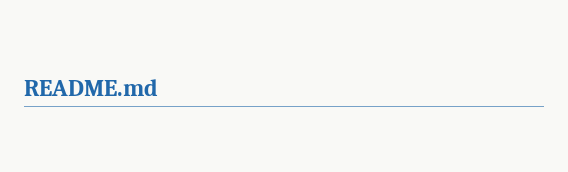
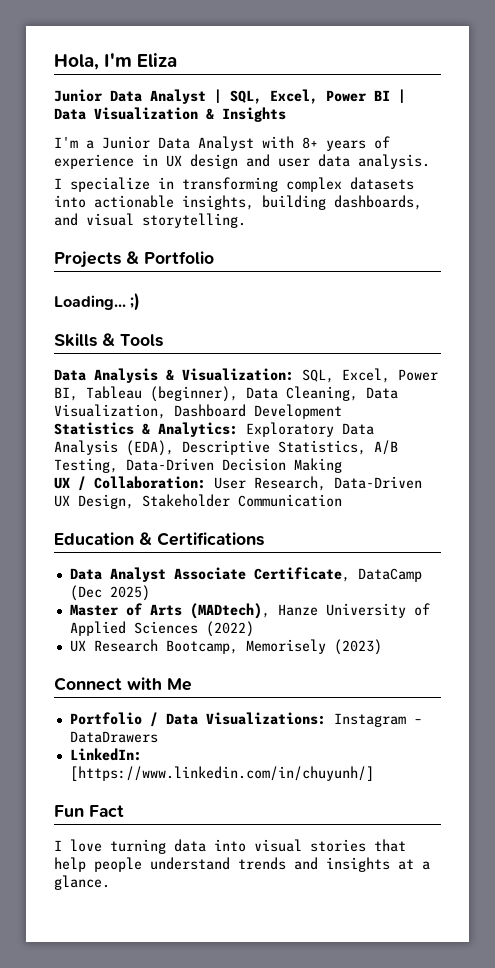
[24,79,158,96] README.md -> [54,53,178,70] [54,89,406,104] [54,107,286,122] [54,136,390,151] [54,154,430,169] [54,177,414,192] [54,195,422,210] [54,213,246,228] [54,251,214,268] [54,293,141,311] [54,333,163,347] [54,368,438,383] [54,386,398,402] [54,404,342,419] [54,422,374,437] [54,440,398,456] [54,458,342,473] [54,476,422,491] [54,494,342,509] [54,532,264,546] [69,567,422,582] [69,585,150,601] [69,603,430,619] [69,621,254,637] [69,639,382,655] [54,677,192,691] [69,712,422,727] [69,731,158,743] [69,748,142,761] [69,766,374,781] [54,805,124,817] [54,839,406,854] [54,857,430,872] [54,875,110,890] Hola, I'm Eliza // Junior Data Analyst | SQL, Excel, Power BI | Data Visualization & Insights // I'm a Junior Data Analyst with 8+ years of experience in UX design and user data analysis. // I specialize in transforming complex datasets into actionable insights, building dashboards, and visual storytelling. // Projects & Portfolio // Loading... ;) // Skills & Tools // Data Analysis & Visualization: SQL, Excel, Power BI, Tableau (beginner), Data Cleaning, Data Visualization, Dashboard Development // Statistics & Analytics: Exploratory Data Analysis (EDA), Descriptive Statistics, A/B Testing, Data-Driven Decision Making // UX / Collaboration: User Research, Data-Driven UX Design, Stakeholder Communication // Education & Certifications // Data Analyst Associate Certificate, DataCamp (Dec 2025) // Master of Arts (MADtech), Hanze University of Applied Sciences (2022) // UX Research Bootcamp, Memorisely (2023) // Connect with Me // Portfolio / Data Visualizations: Instagram – DataDrawers // LinkedIn: [https://www.linkedin.com/in/chuyunh/] // Fun Fact // I love turning data into visual stories that help people understand trends and insights at a glance.

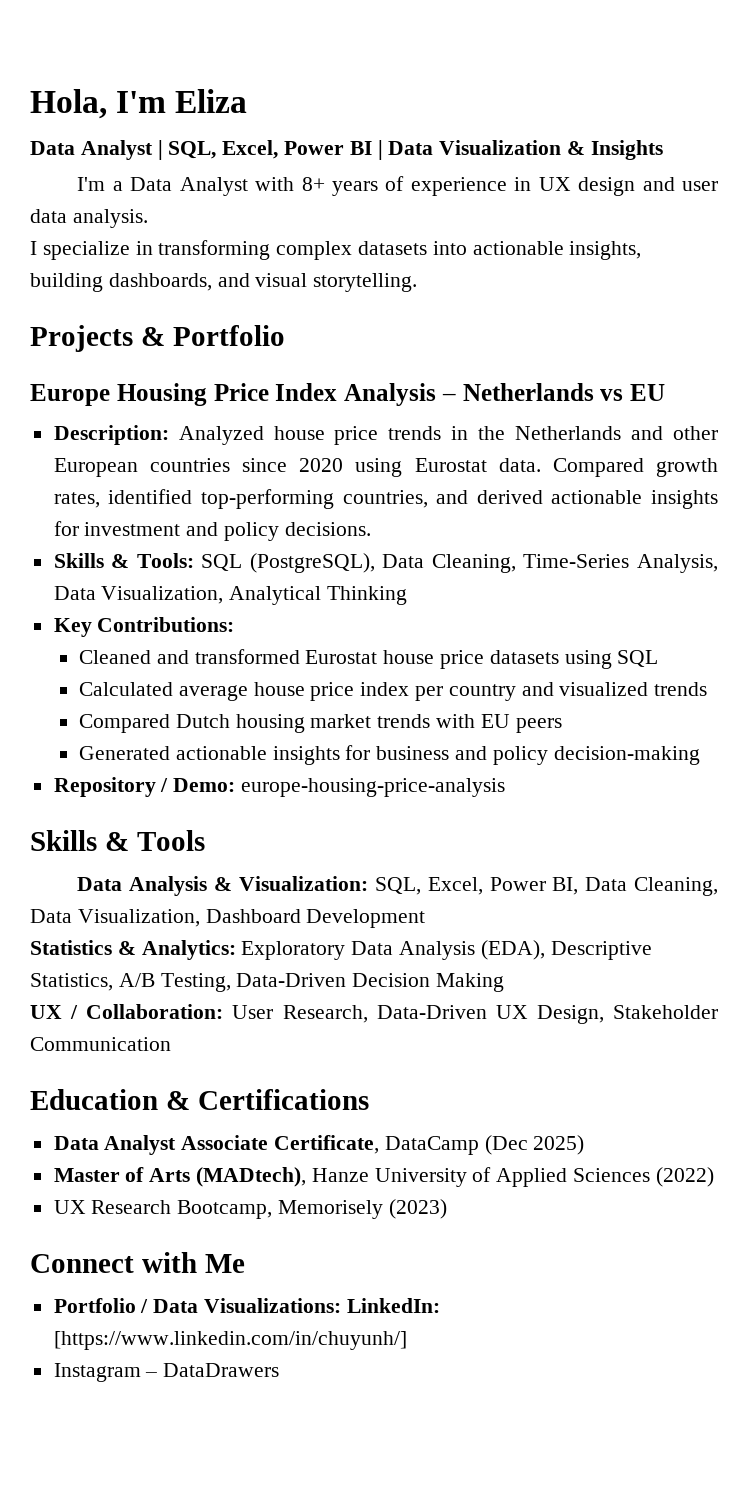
[54,89,103,102] Junior -> (248, 101) none
[102,136,150,149] Junior -> (123, 186) none
[54,293,141,311] Loading... ;) -> [30,383,665,406] [53,425,719,445] [53,458,718,477] [53,489,719,509] [53,521,371,541] [53,553,718,573] [53,586,408,605] [53,617,235,637] [79,649,659,669] [79,682,708,701] [79,714,562,733] [79,745,700,765] [53,777,506,797] Europe Housing Price Index Analysis – Netherlands vs EU // Description: Analyzed house price trends in the Netherlands and other European countries since 2020 using Eurostat data. Compared growth rates, identified top-performing countries, and derived actionable insights for investment and policy decisions. // Skills & Tools: SQL (PostgreSQL), Data Cleaning, Time-Series Analysis, Data Visualization, Analytical Thinking // Key Contributions: // Cleaned and transformed Eurostat house price datasets using SQL // Calculated average house price index per country and visualized trends // Compared Dutch housing market trends with EU peers // Generated actionable insights for business and policy decision-making // Repository / Demo: europe-housing-price-analysis
[86,386,238,402] Tableau (beginner), -> (579, 886) none
(326, 718) none -> [346,1298,440,1313] [53,1331,407,1350] LinkedIn: [https://www.linkedin.com/in/chuyunh/] //
[69,748,142,761] [69,766,374,781] [54,805,124,817] [54,839,406,854] [54,857,430,872] [54,875,110,890] // LinkedIn: [https://www.linkedin.com/in/chuyunh/] // Fun Fact // I love turning data into visual stories that help people understand trends and insights at a glance. -> (280, 1370) none

